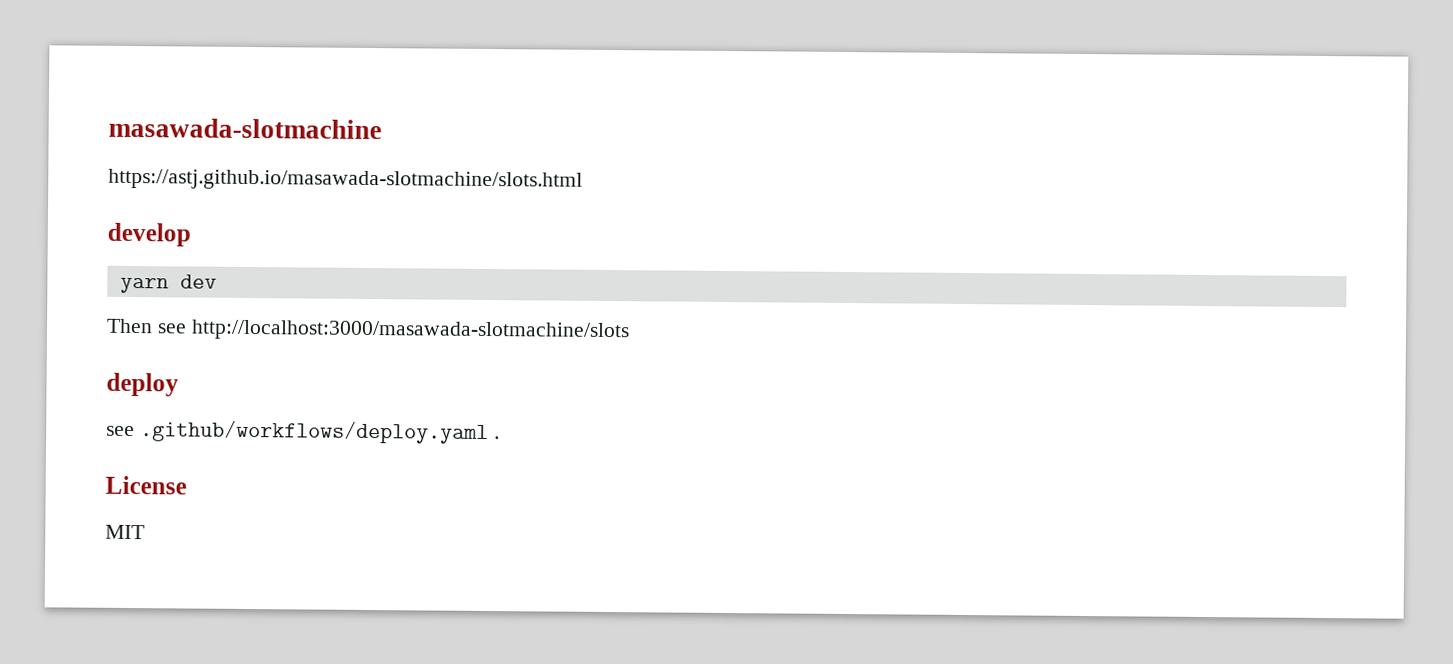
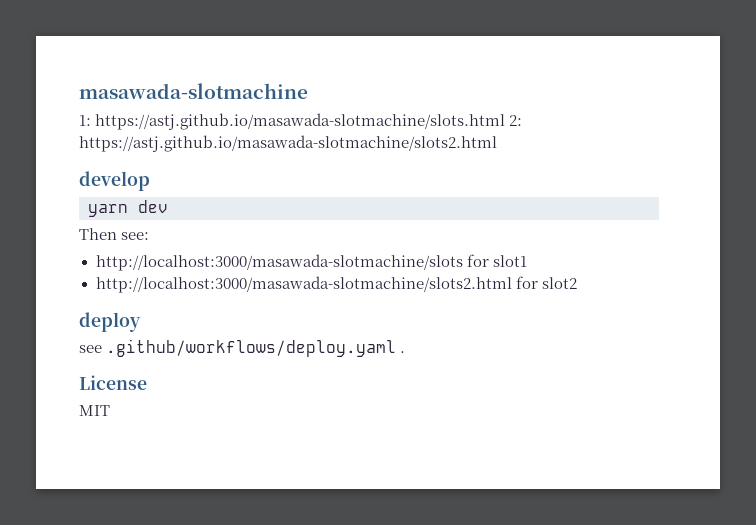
(382, 128) none -> [79,115,91,126] 1:
(583, 180) none -> [509,115,523,126] [79,135,497,152] 2: https://astj.github.io/masawada-slotmachine/slots2.html
[156,323,187,334] see -> [121,232,150,240] see: //
(630, 331) none -> [466,254,527,267] [95,276,577,293] for slot1 // http://localhost:3000/masawada-slotmachine/slots2.html for slot2

